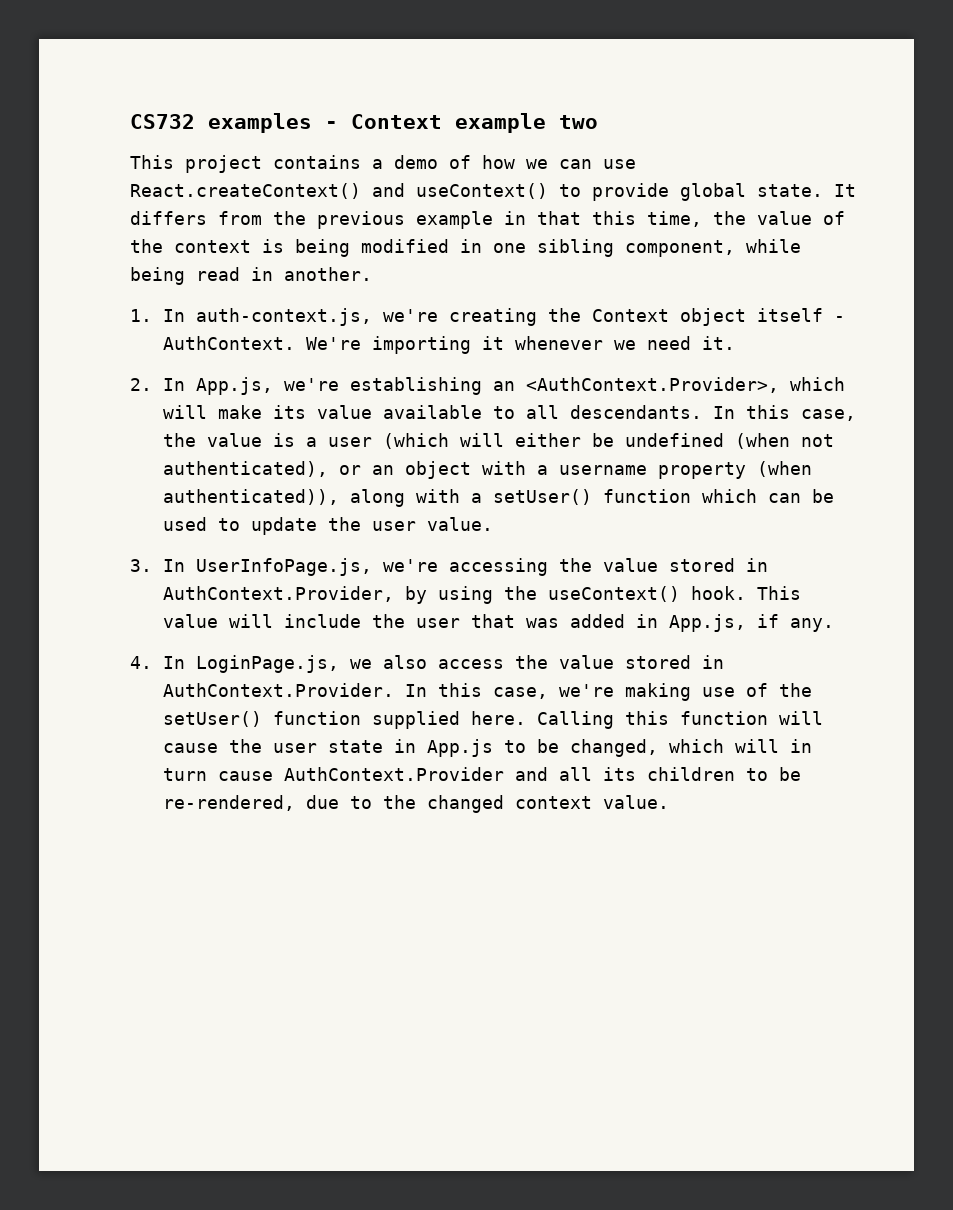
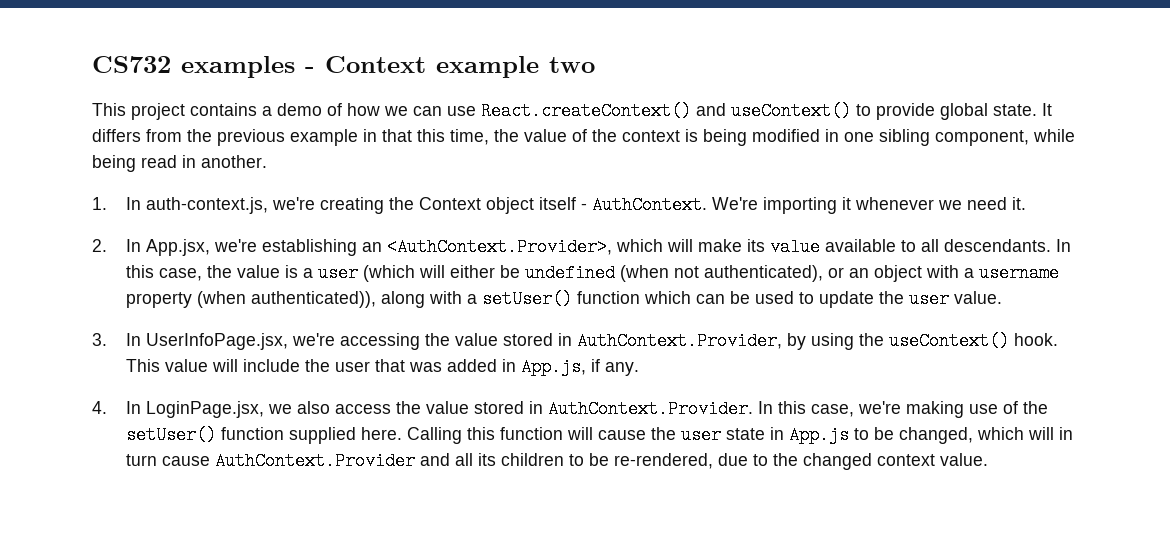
[195,377,273,395] App.js, -> [145,239,210,256] App.jsx,
[195,558,372,576] UserInfoPage.js, -> [145,333,288,350] UserInfoPage.jsx,
[195,655,339,673] LoginPage.js, -> [145,401,264,418] LoginPage.jsx,

